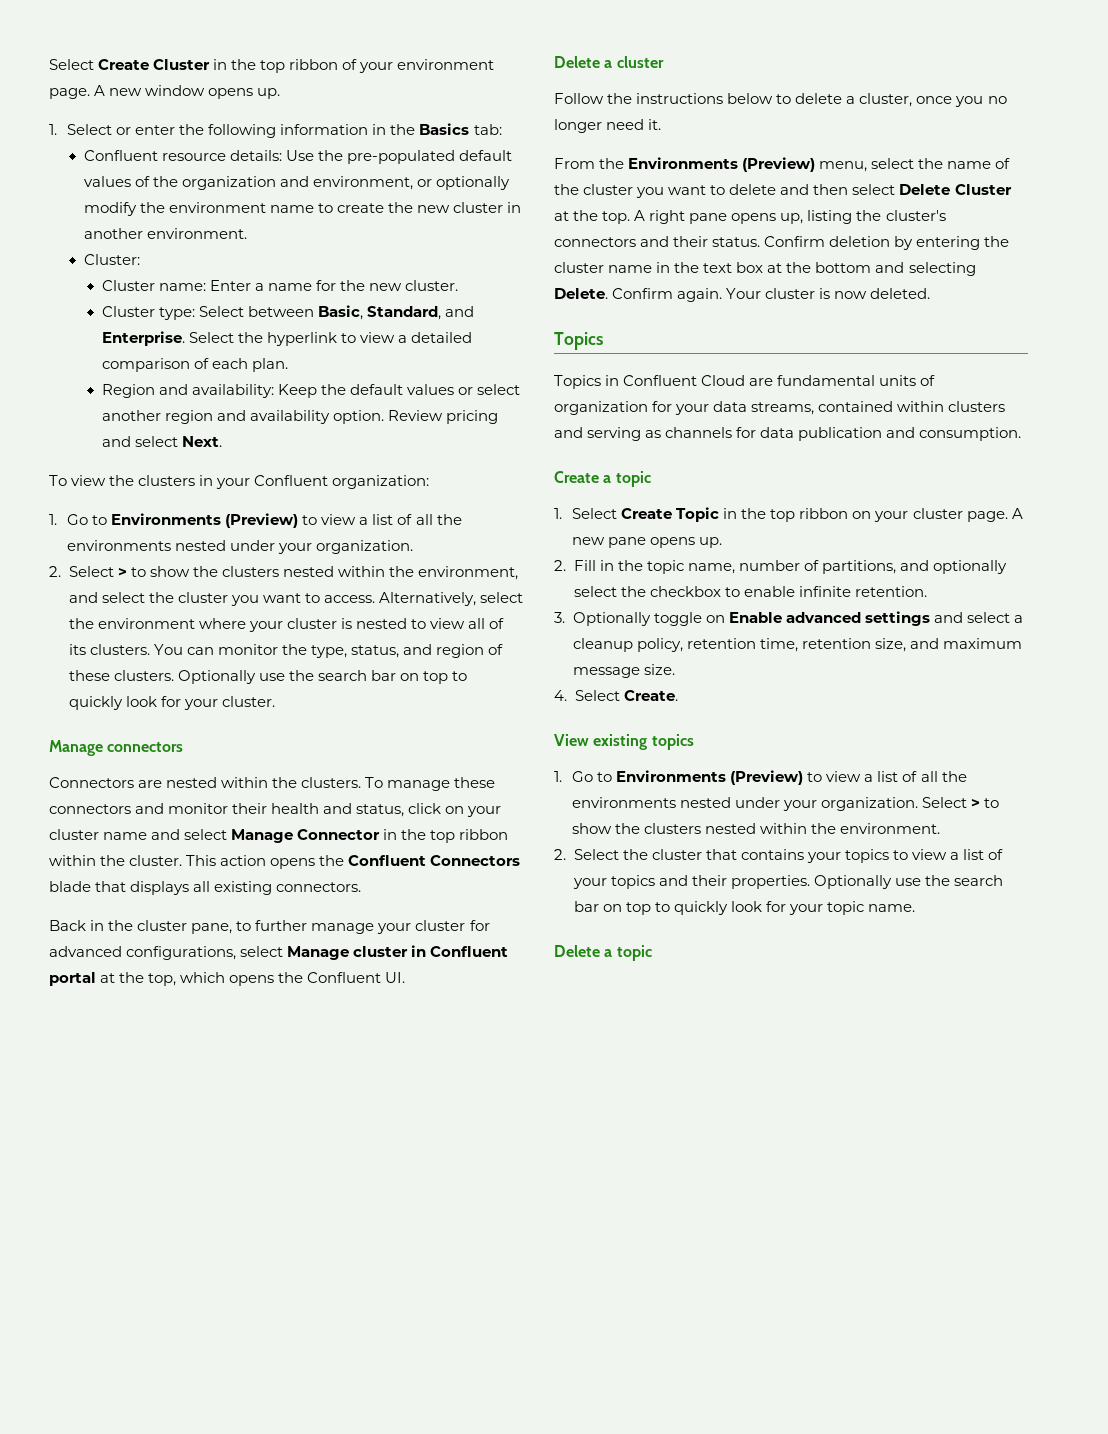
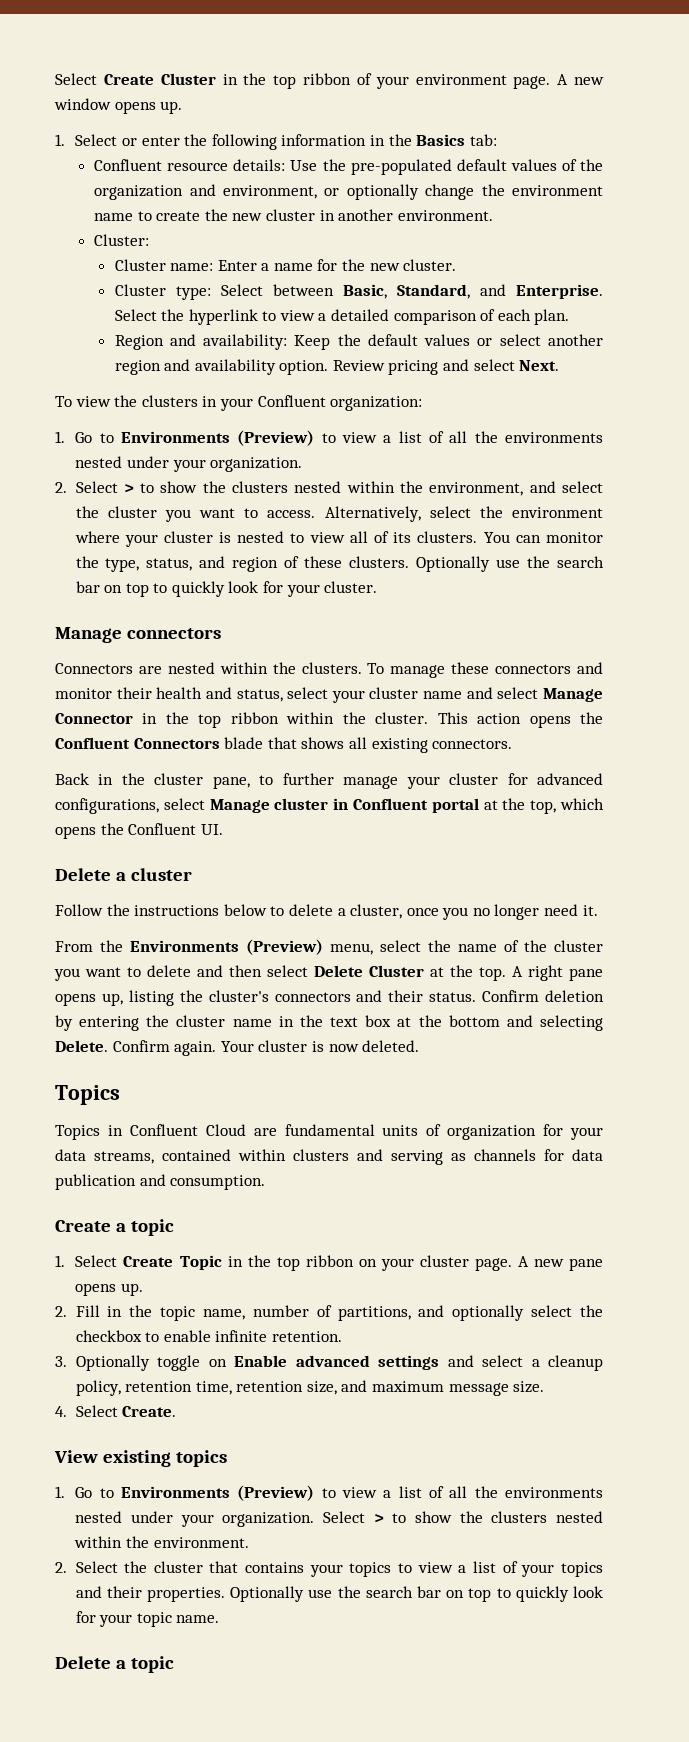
[83,202,137,216] modify -> [425,184,475,200] change
[408,803,465,814] click on -> [287,687,329,699] select
[130,881,190,895] displays -> [301,737,345,749] shows

